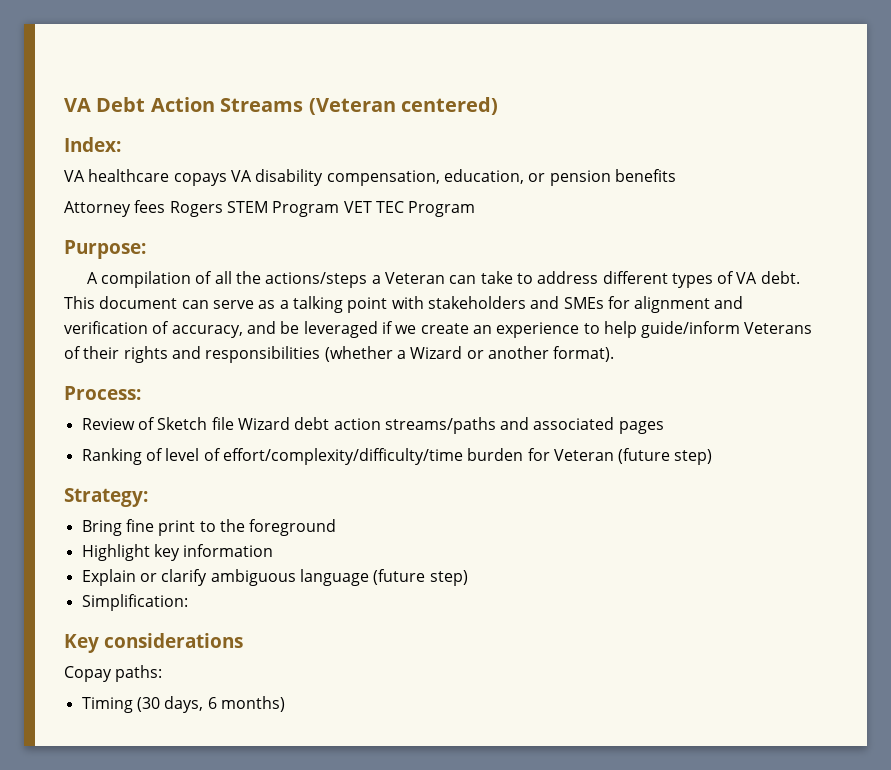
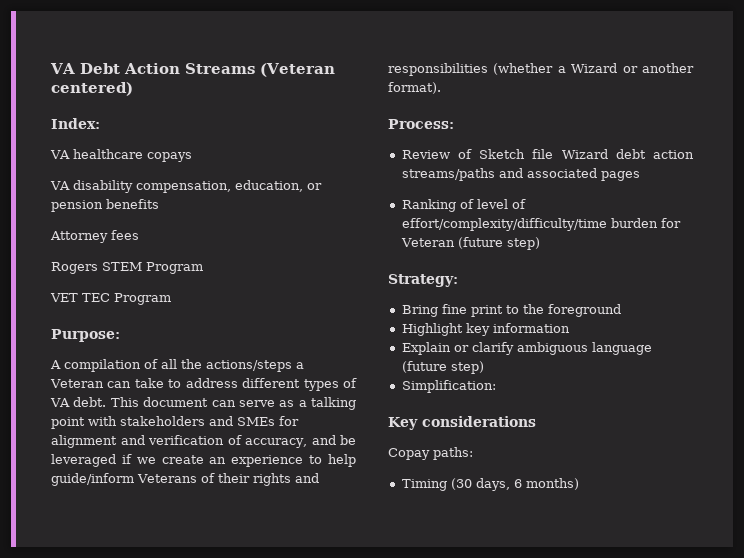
(227, 179) none -> (192, 157) //
(166, 206) none -> (139, 235) //
(340, 209) none -> (203, 268) //

